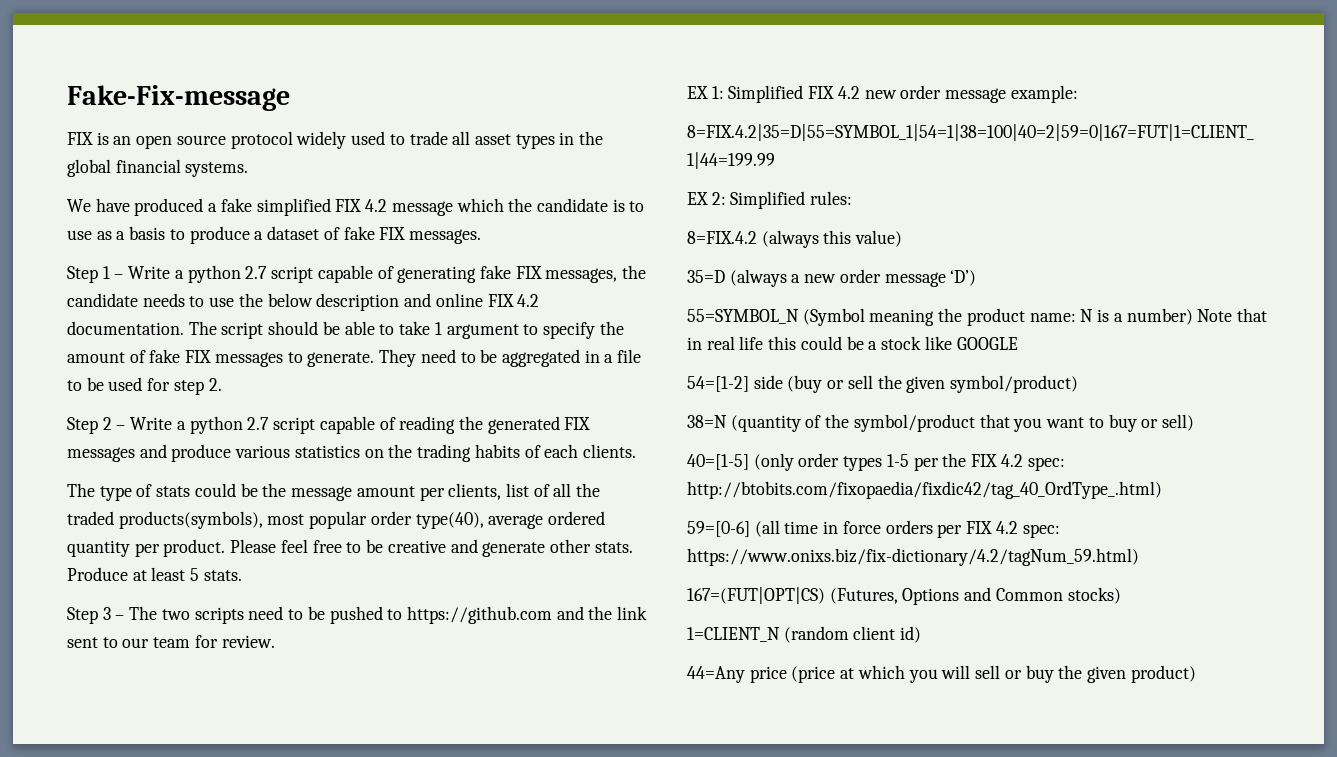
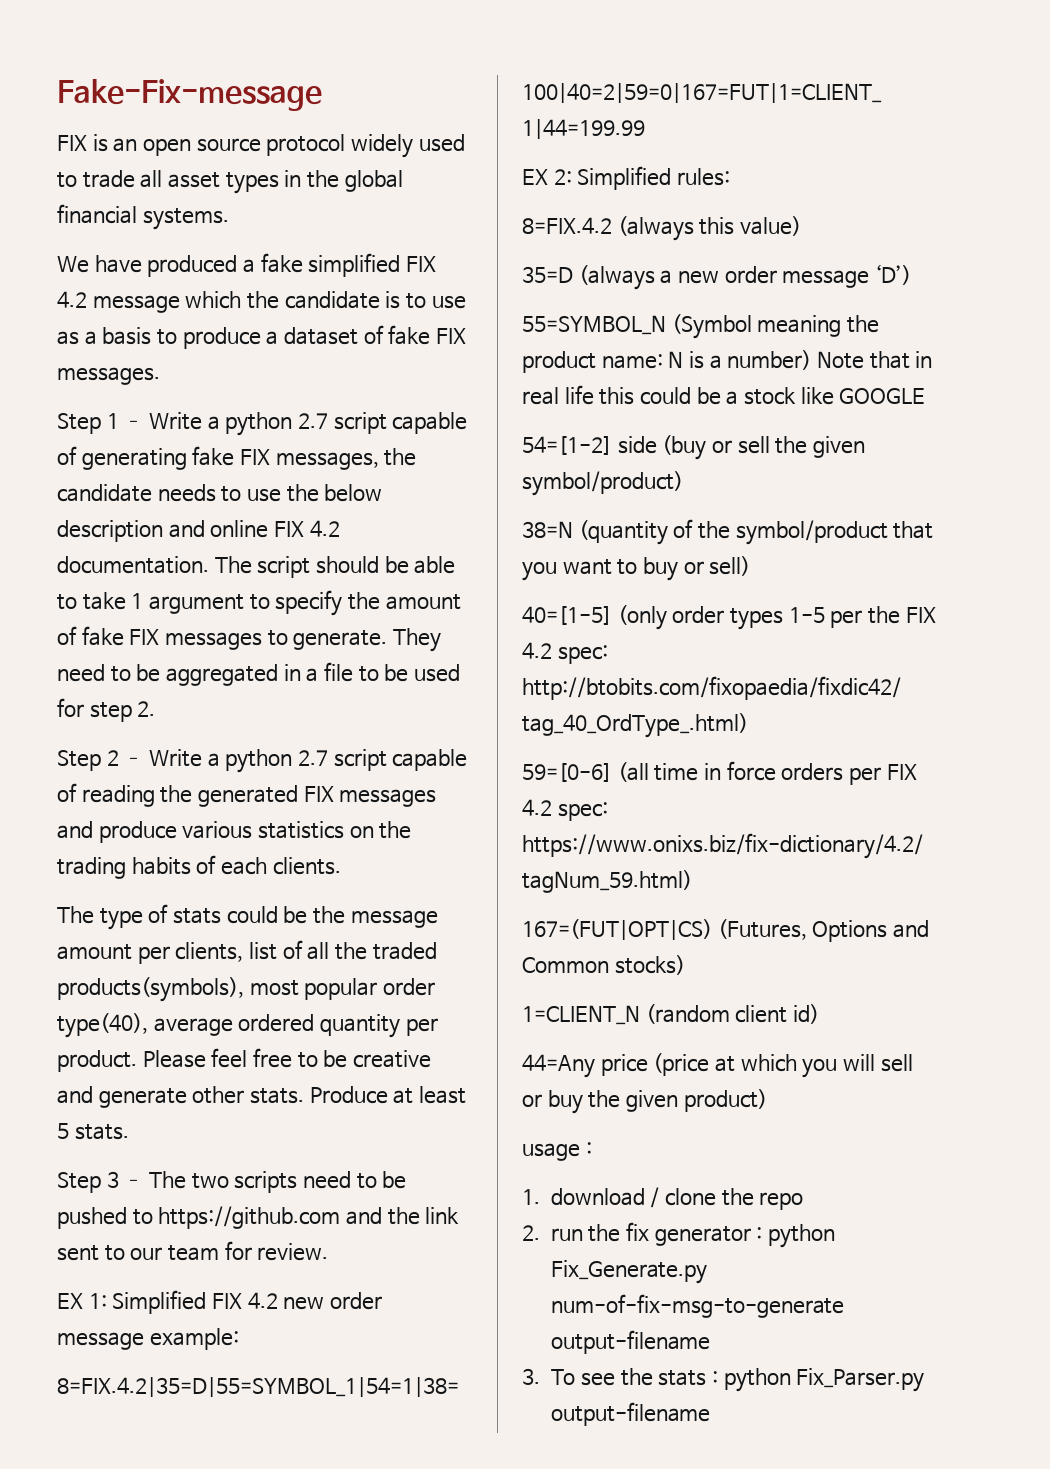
(1196, 674) none -> [522,1142,592,1161] [522,1187,804,1210] [522,1222,835,1248] [550,1260,708,1284] [550,1294,845,1318] [550,1330,711,1354] [522,1368,925,1392] [550,1402,711,1426] // usage : // 1. download / clone the repo // 2. run the fix generator : python Fix_Generate.py num-of-fix-msg-to-generate output-filename // 3. To see the stats : python Fix_Parser.py output-filename

